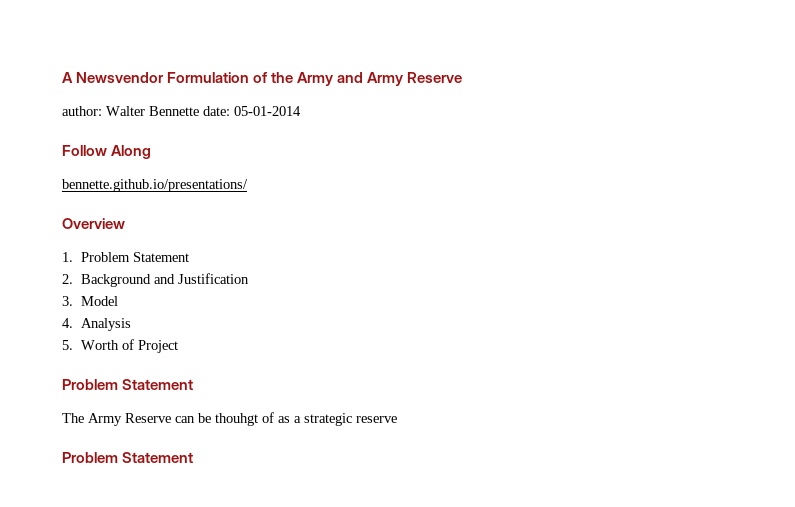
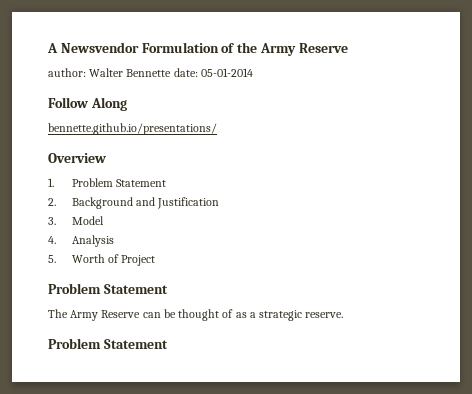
[337,72,404,86] and Army -> (296, 49) none
[215,413,258,426] thouhgt -> [178,309,220,321] thought
[356,416,397,423] reserve -> [305,312,344,318] reserve.

